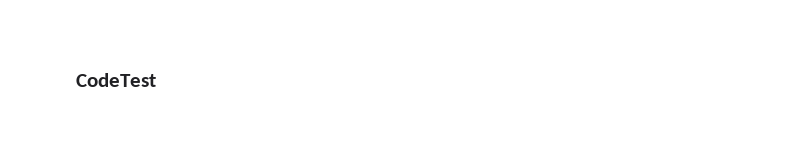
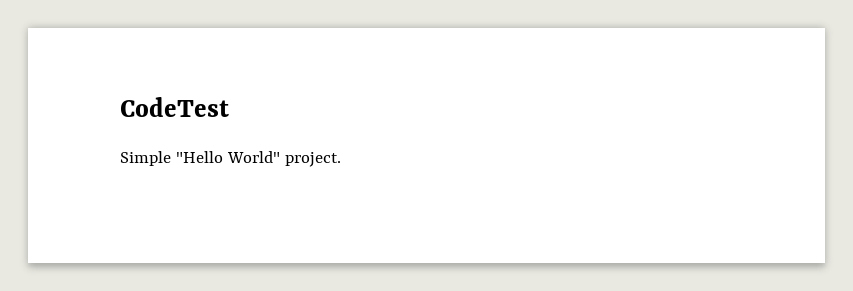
(156, 80) none -> [120,151,341,167] // Simple "Hello World" project.

